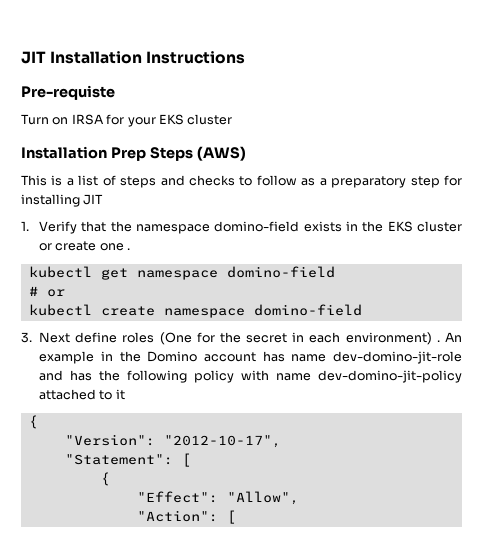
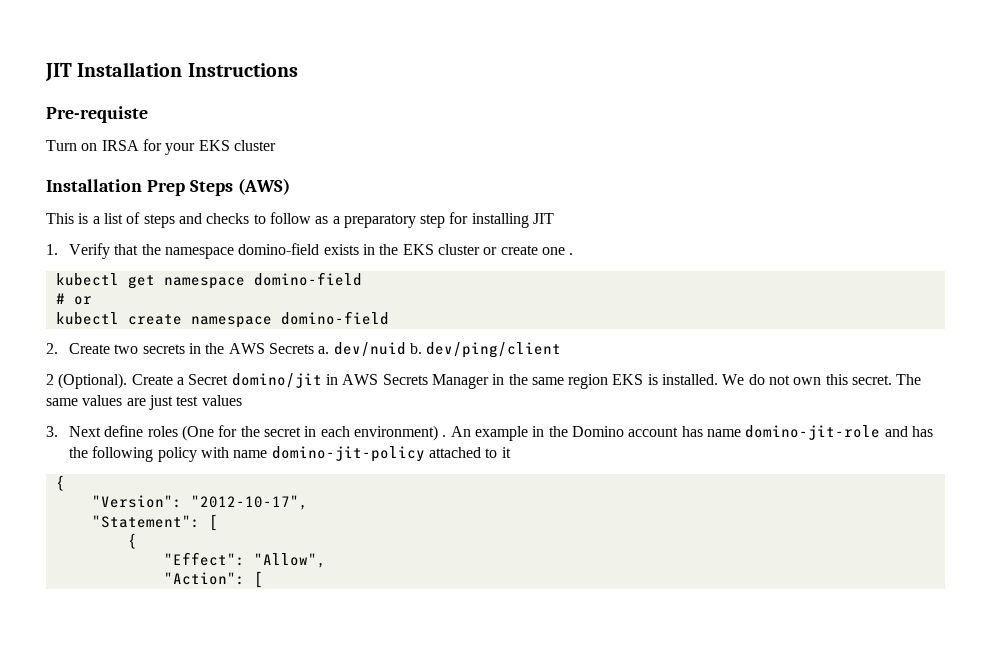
(362, 310) none -> [46,342,562,358] [46,373,922,389] [46,395,242,410] // 2. Create two secrets in the AWS Secrets a. dev/nuid b. dev/ping/client // 2 (Optional). Create a Secret domino/jit in AWS Secrets Manager in the same region EKS is installed. We do not own this secret. The same values are just test values
[333,351,462,364] dev-domino-jit-role -> [745,425,881,440] domino-jit-role
[317,370,462,383] dev-domino-jit-policy -> [271,446,425,462] domino-jit-policy

